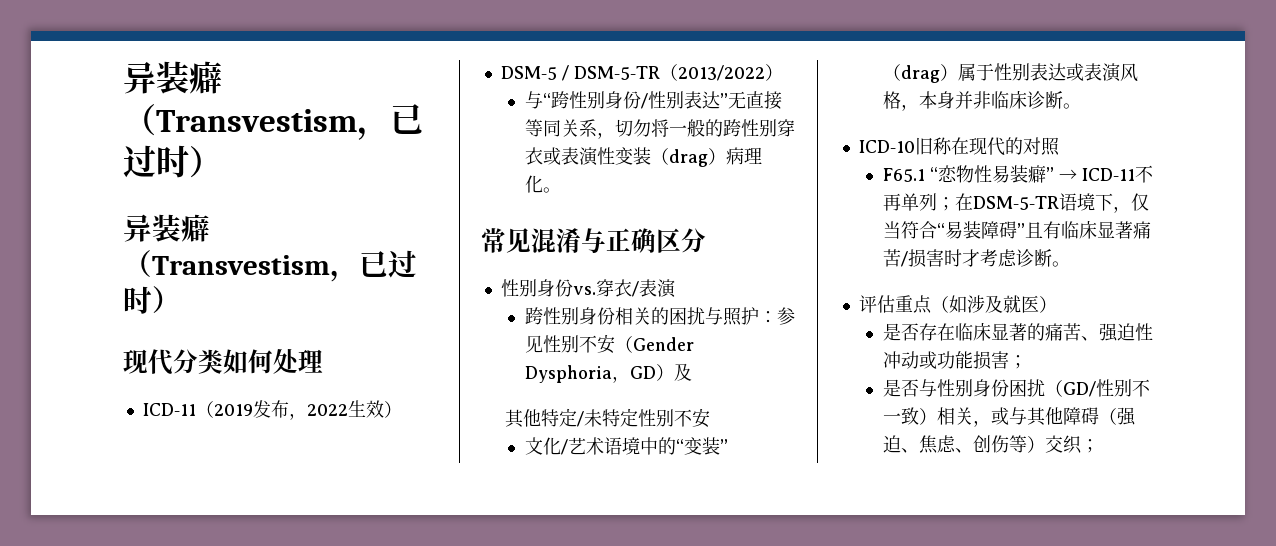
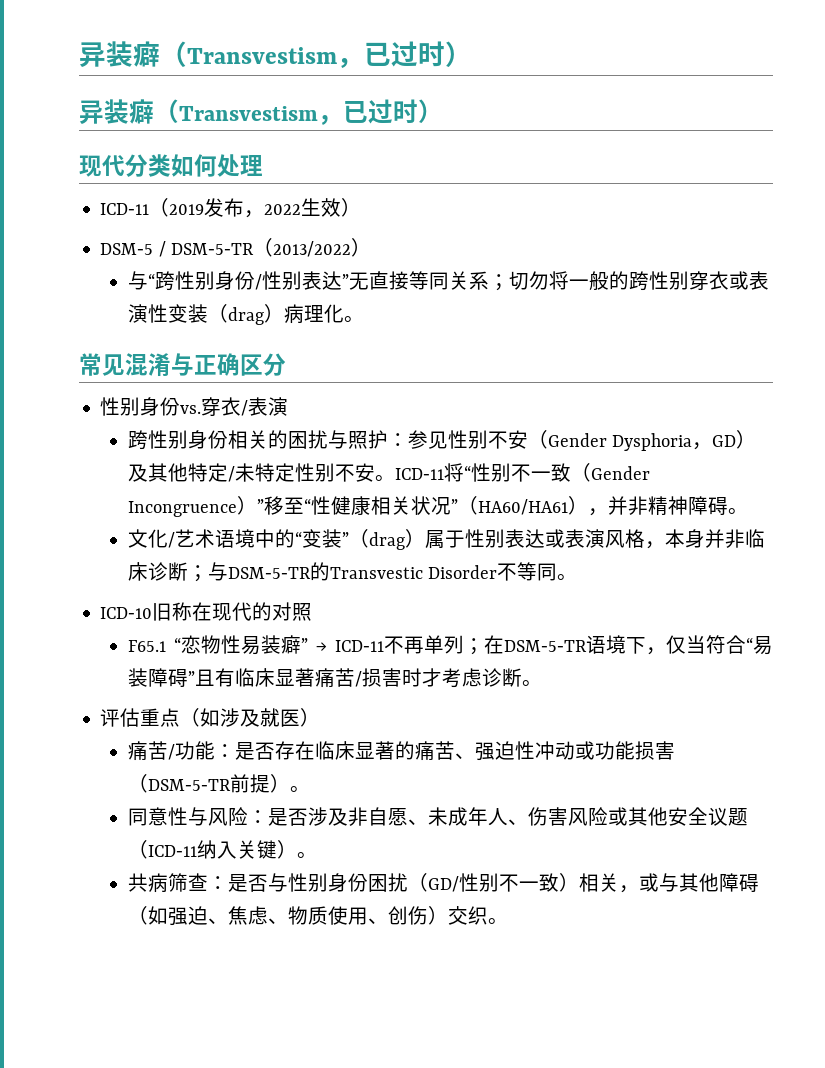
[596,132,615,139] ， -> [489,274,510,291] ；
(692, 372) // -> (149, 473) none
(710, 418) none -> [375,463,651,482] [128,496,749,517] 。ICD‑11将“性别不一致（Gender Incongruence）”移至“性健康相关状况”（HA60/HA61），并非精神障碍。
(1063, 100) none -> [188,562,558,582] ；与DSM‑5‑TR的Transvestic Disorder不等同
(1057, 304) none -> [128,741,236,761] 痛苦/功能：
[1008,355,1027,369] ； // -> [128,774,311,793] [128,807,749,826] [128,840,318,859] [128,873,229,893] （DSM‑5‑TR前提）。 // 同意性与风险：是否涉及非自愿、未成年人、伤害风险或其他安全议题（ICD‑11纳入关键）。 // 共病筛查：
(1117, 416) none -> [148,906,169,925] 如
[972,435,1099,454] 创伤等）交织； -> [288,906,509,925] 物质使用、创伤）交织。

